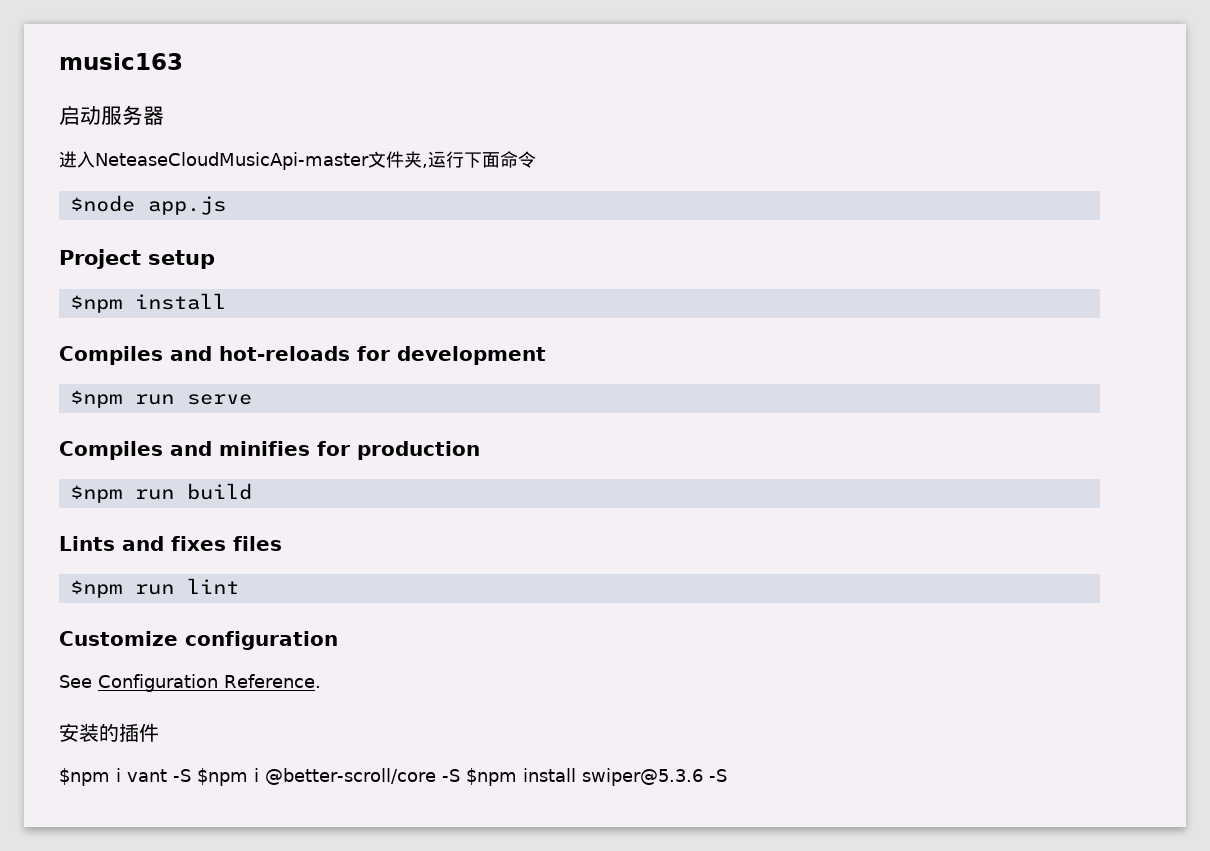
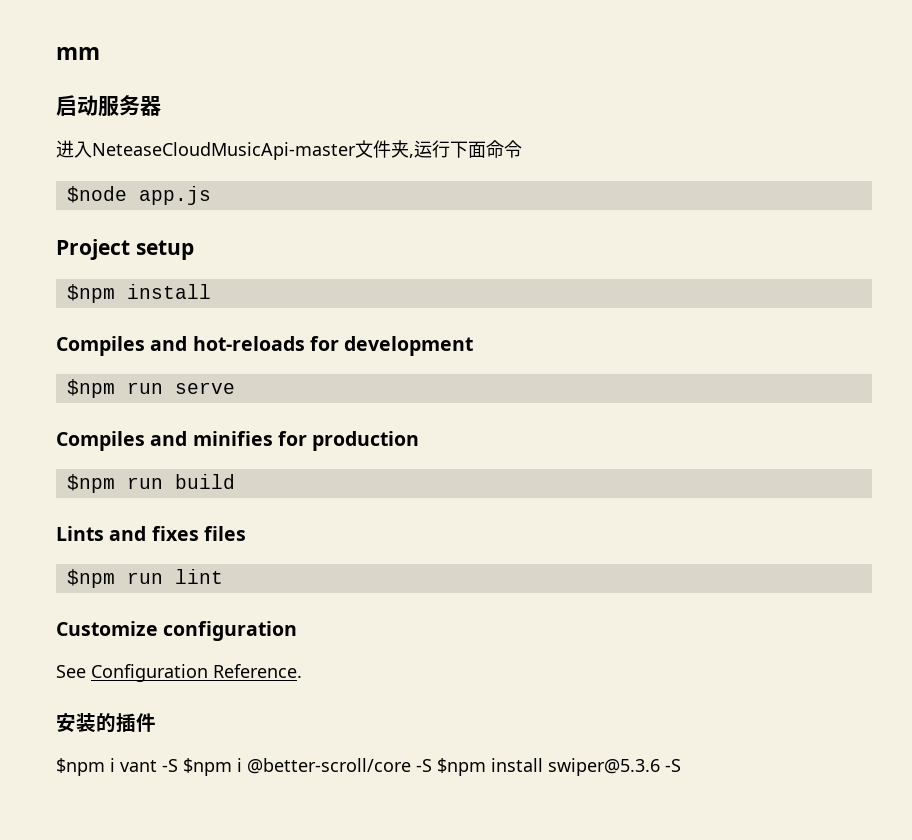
[59,53,183,70] music163 -> [56,47,100,60] mm

